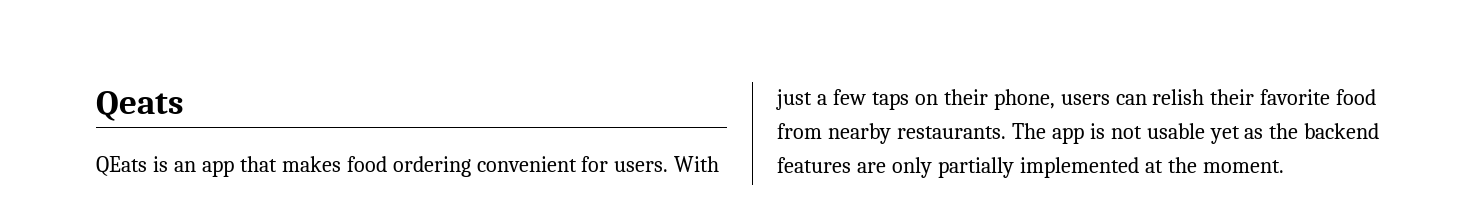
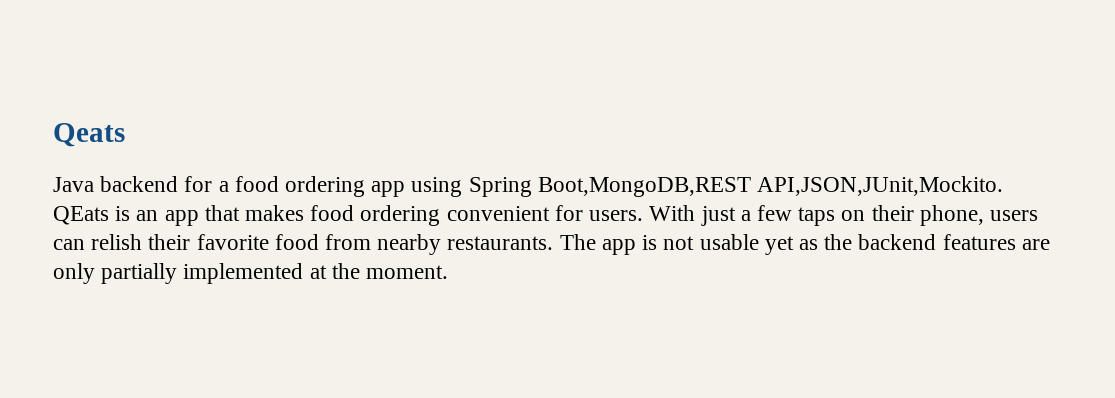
(184, 106) none -> [53,176,1004,197] Java backend for a food ordering app using Spring Boot,MongoDB,REST API,JSON,JUnit,Mockito.

